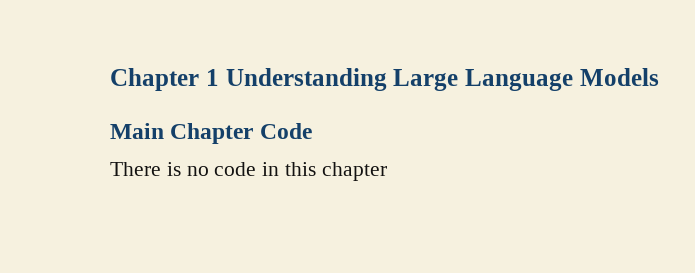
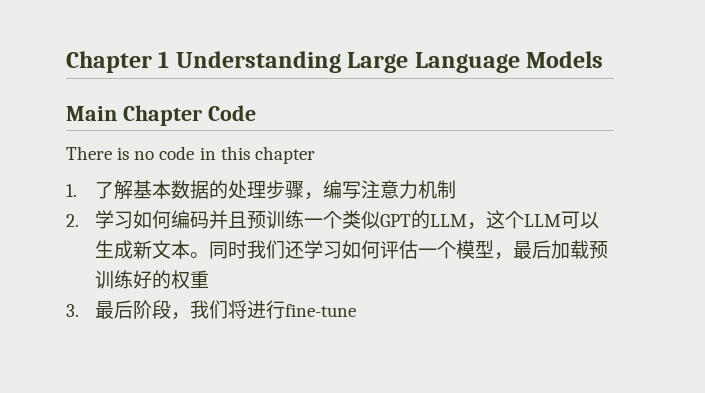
(387, 171) none -> [66,180,456,200] [66,210,599,230] [94,240,608,260] [94,270,209,289] [66,300,356,320] // 1.了解基本数据的处理步骤，编写注意力机制 // 2.学习如何编码并且预训练一个类似GPT的LLM，这个LLM可以生成新文本。同时我们还学习如何评估一个模型，最后加载预训练好的权重 // 3.最后阶段，我们将进行fine-tune

